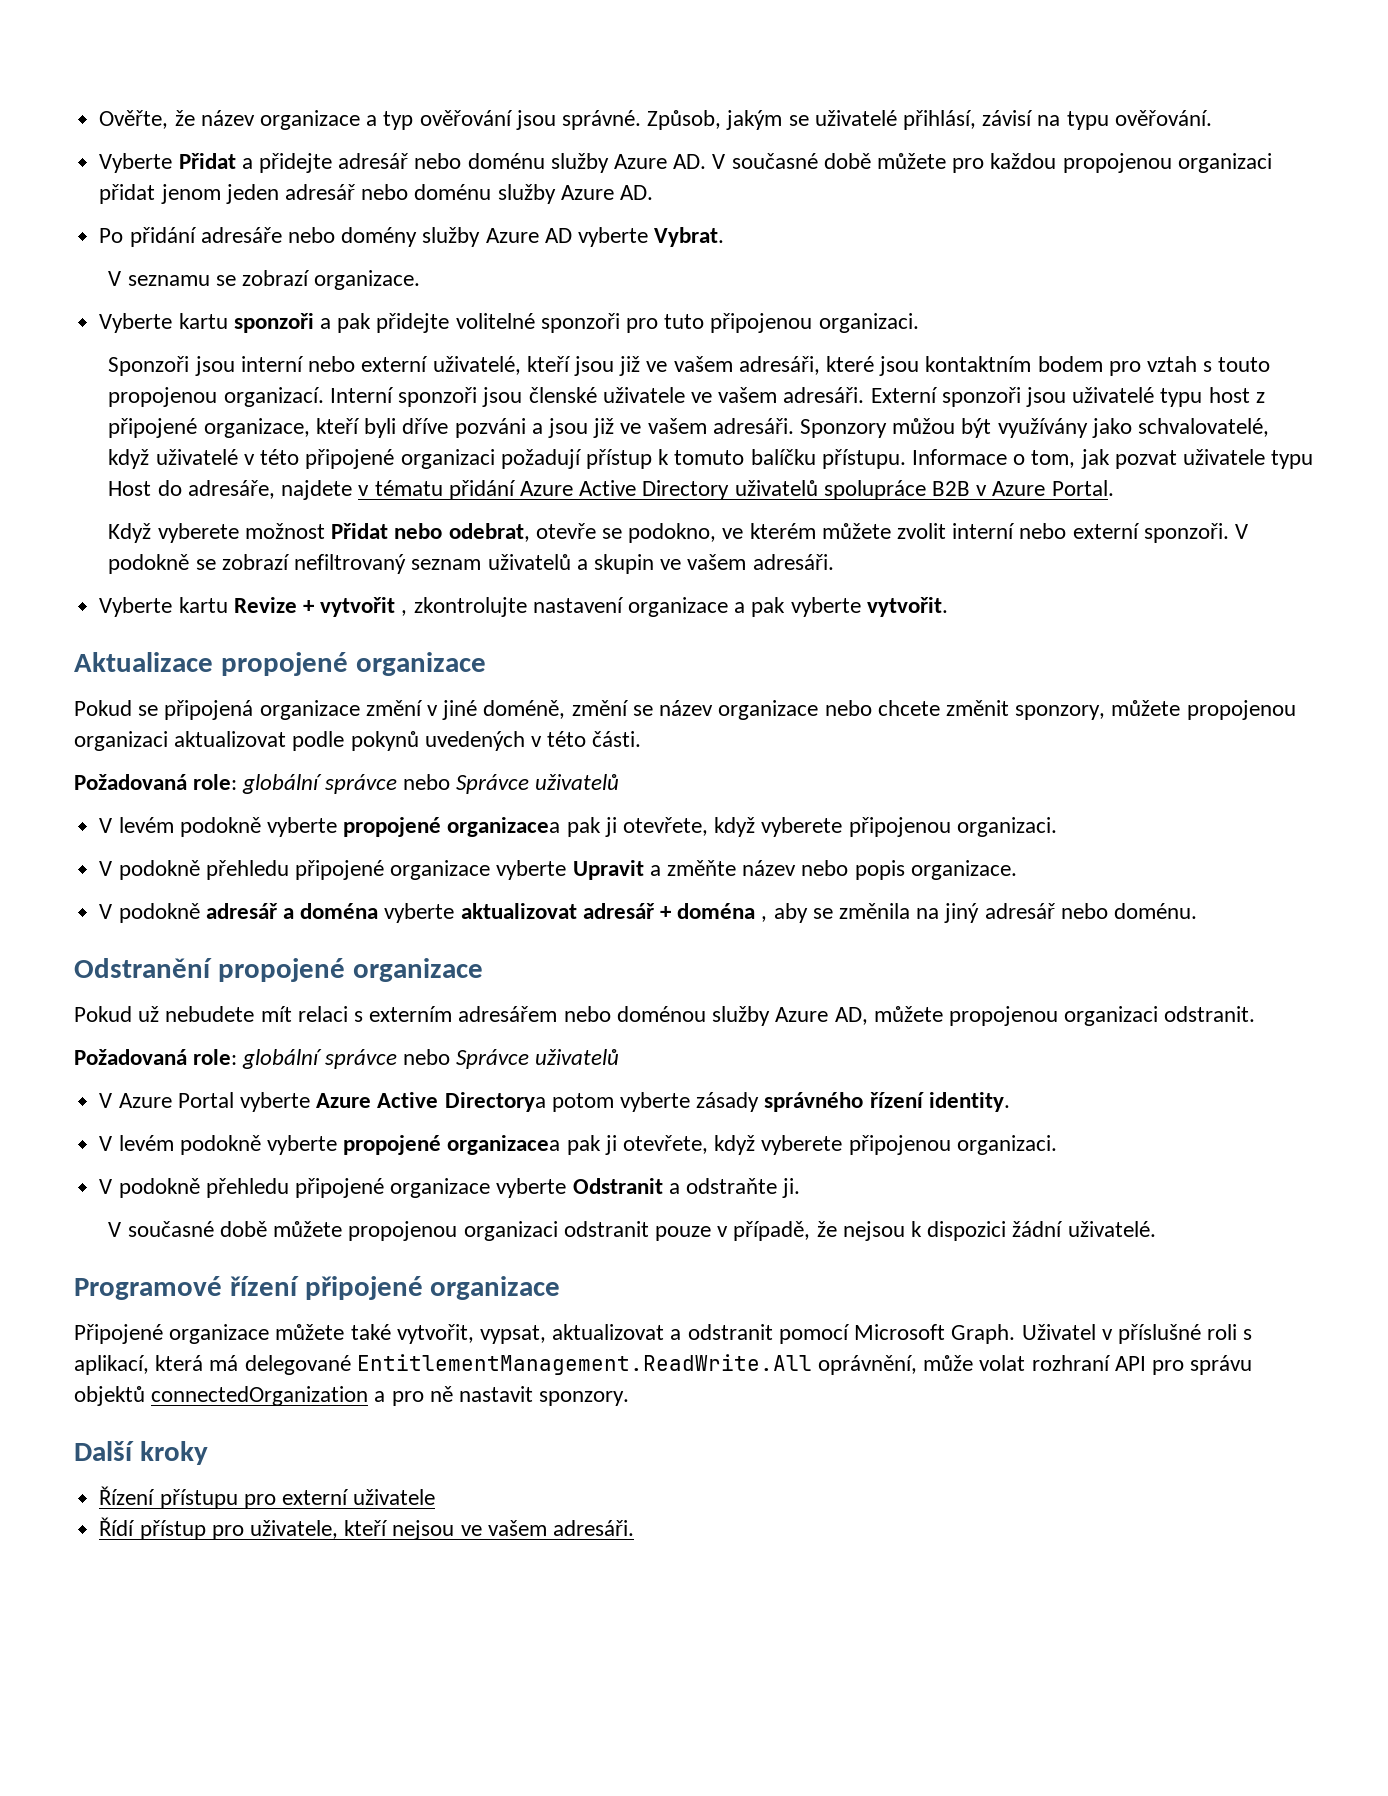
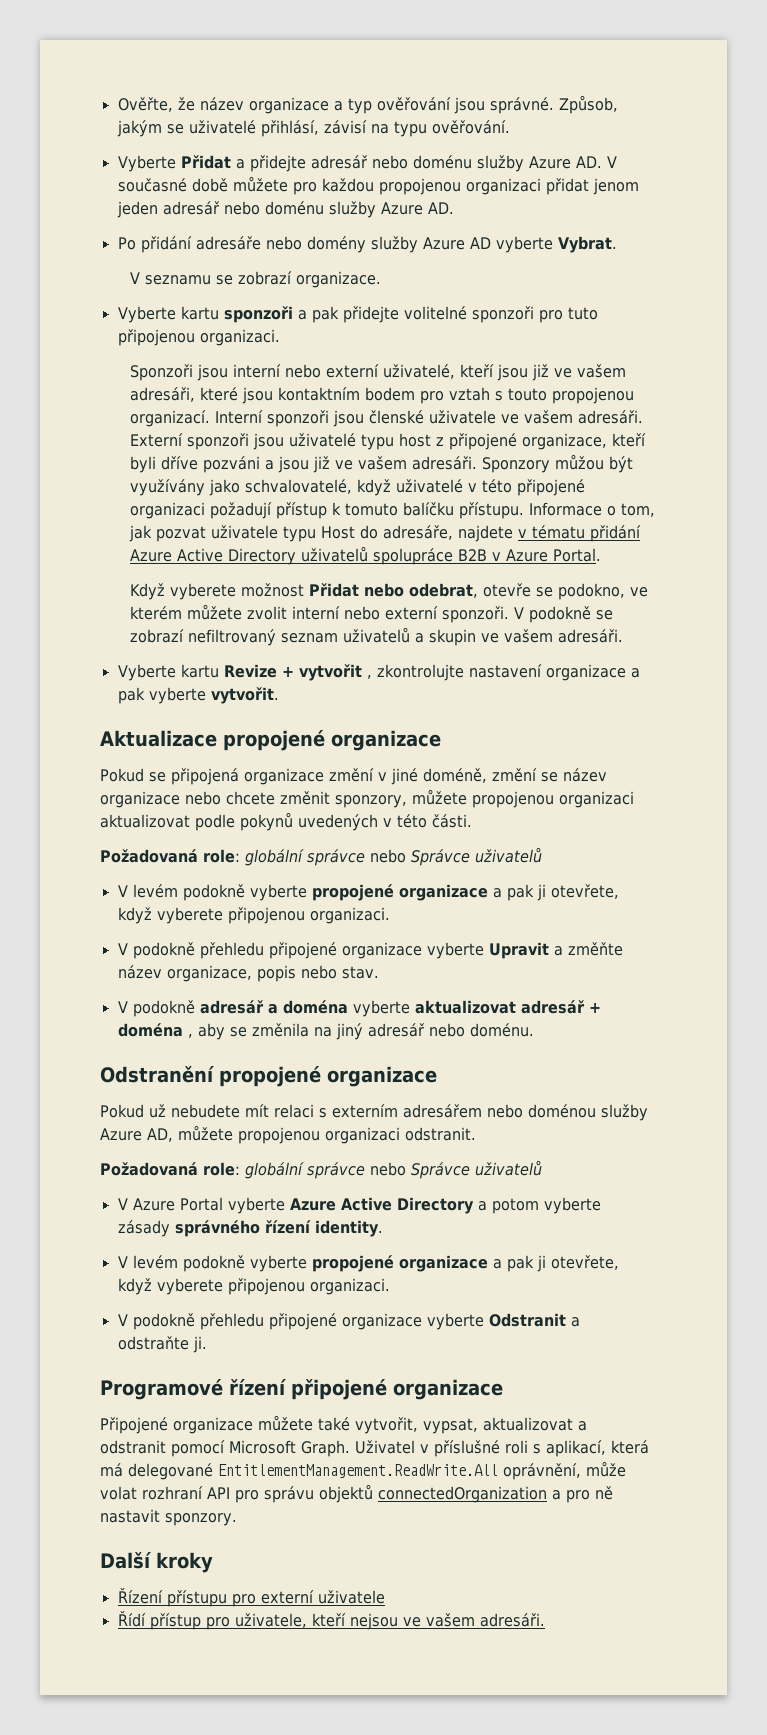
[447,817,561,837] organizacea -> [398,884,502,901] organizace a
[801,860,1017,880] nebo popis organizace. -> [166,965,379,982] organizace, popis nebo stav.
[444,1092,546,1112] Directorya -> [396,1197,487,1214] Directory a
[447,1135,561,1155] organizacea -> [398,1255,502,1272] organizace a
[108,1221,1156,1241] // V současné době můžete propojenou organizaci odstranit pouze v případě, že nejsou k dispozici žádní uživatelé. -> (207, 1344) none

